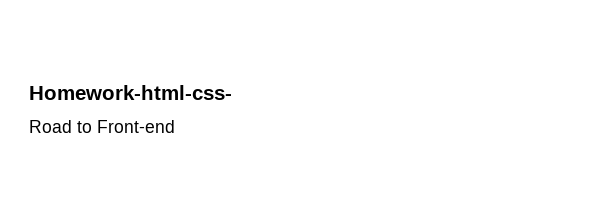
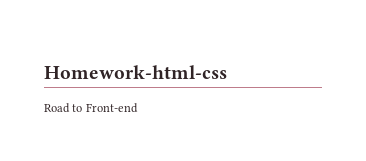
[29,85,232,100] Homework-html-css- -> [44,65,227,79] Homework-html-css

